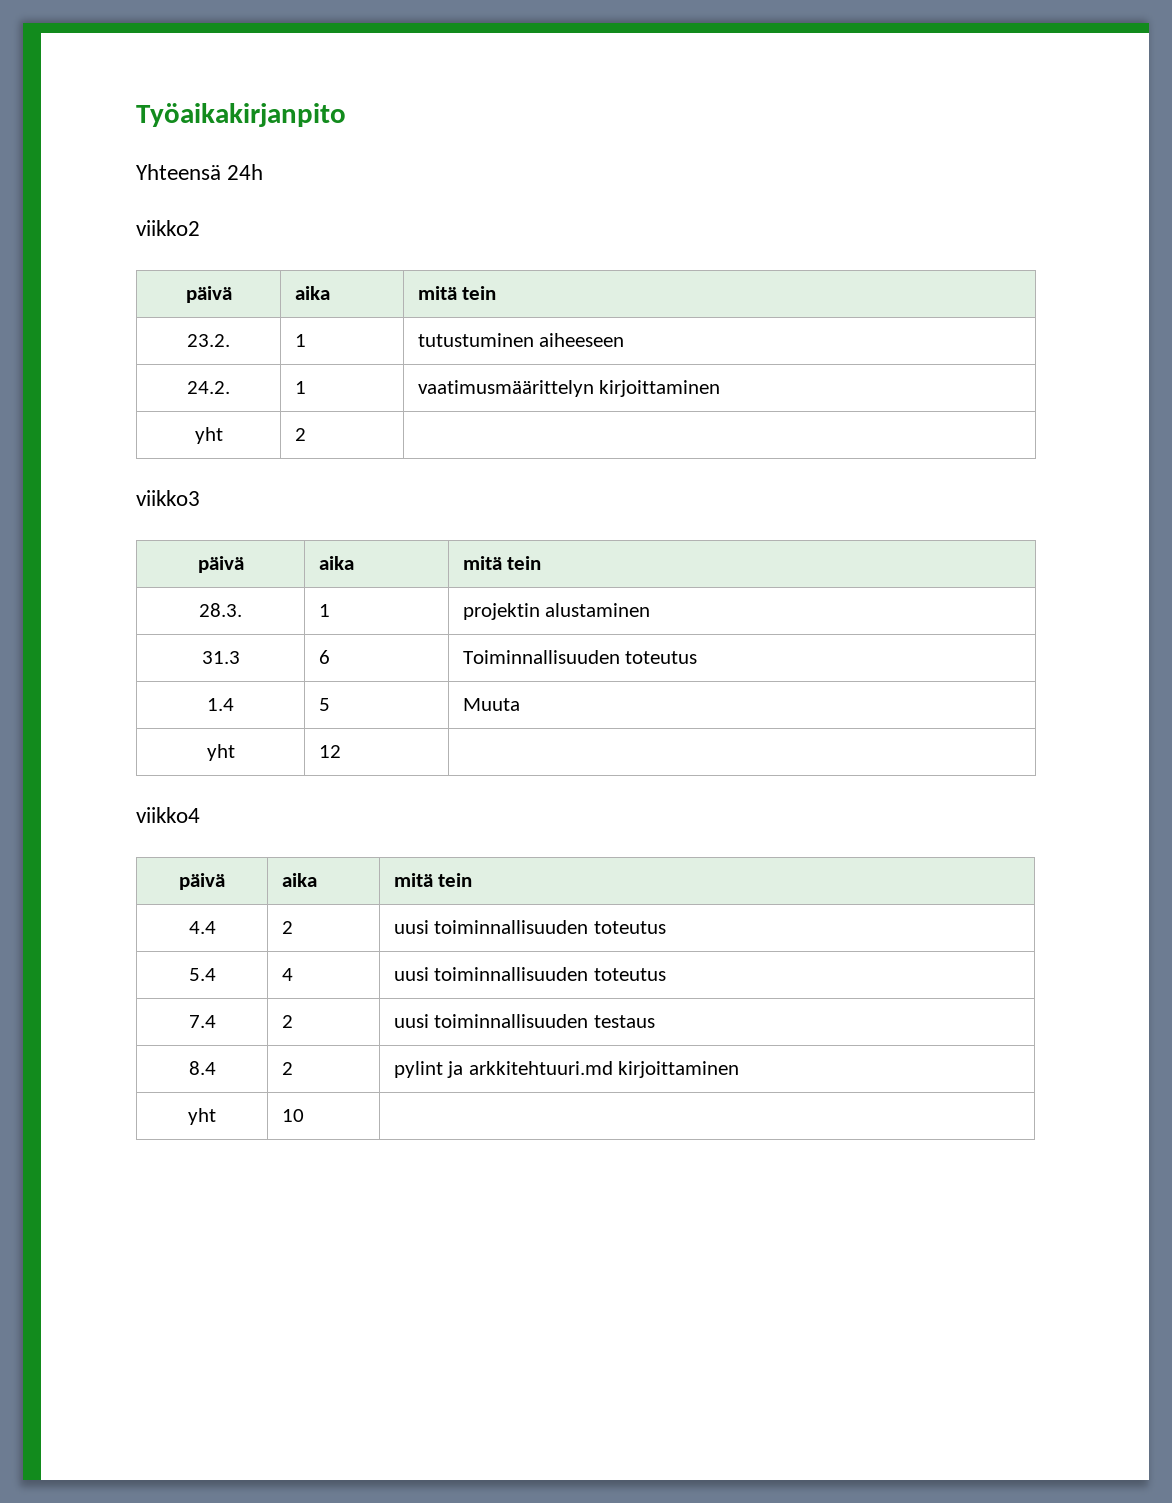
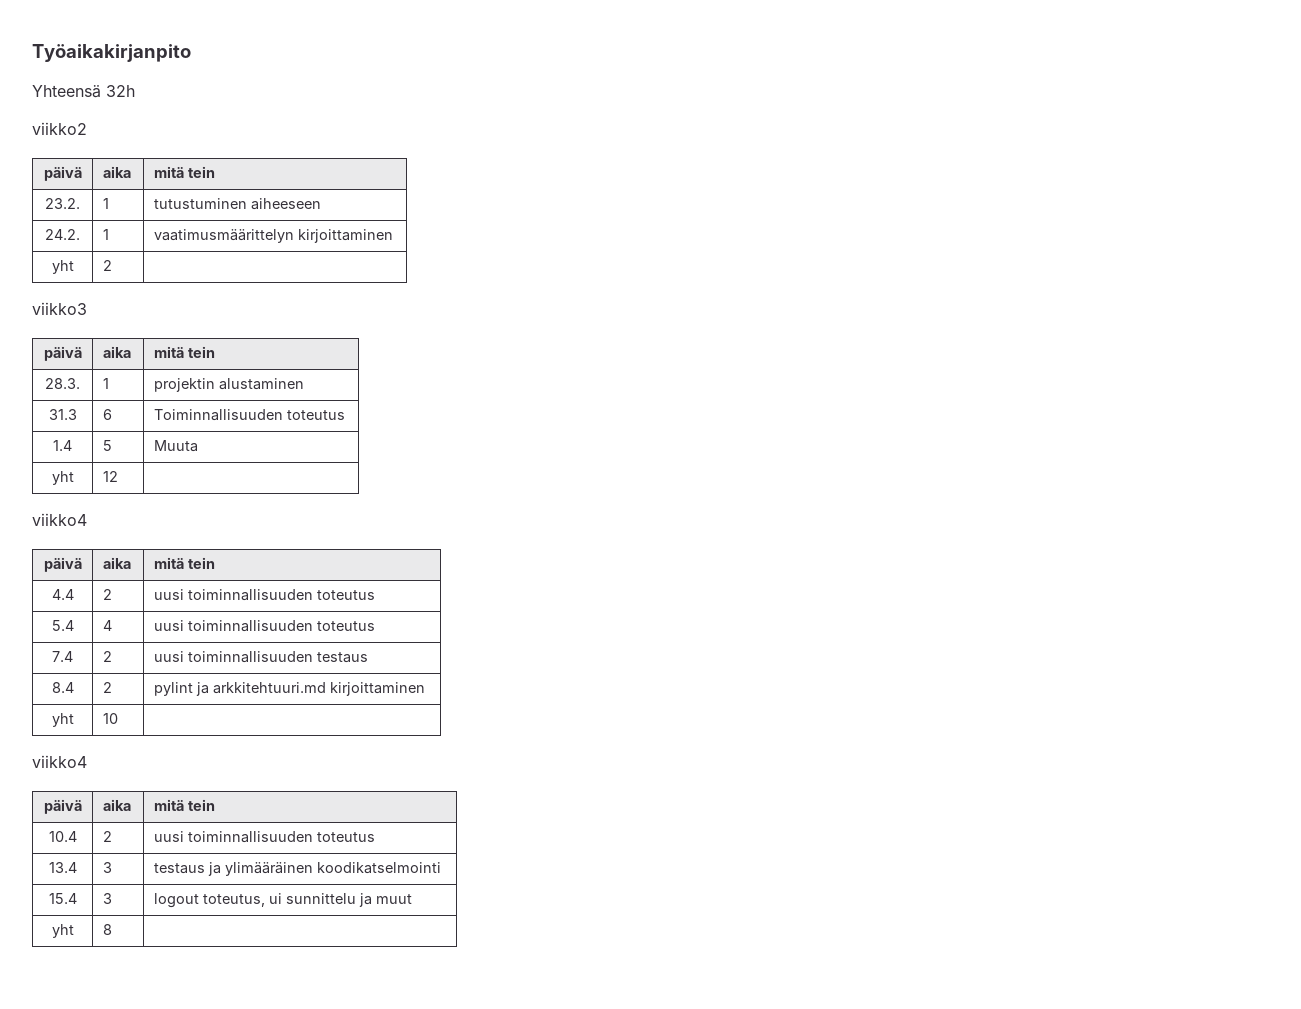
[227,164,264,180] 24h -> [106,85,135,97] 32h
(304, 1115) none -> [32,755,87,768] [43,799,82,814] [102,799,131,811] [153,799,215,811] [48,831,77,842] [102,831,112,842] [153,831,375,843] [48,862,77,873] [102,862,112,873] [153,862,441,876] [48,893,77,904] [102,893,112,904] [153,893,412,908] [51,924,74,938] [102,924,112,935] // viikko4 // päivä | aika | mitä tein // 10.4 | 2 | uusi toiminnallisuuden toteutus // 13.4 | 3 | testaus ja ylimääräinen koodikatselmointi // 15.4 | 3 | logout toteutus, ui sunnittelu ja muut // yht | 8 |

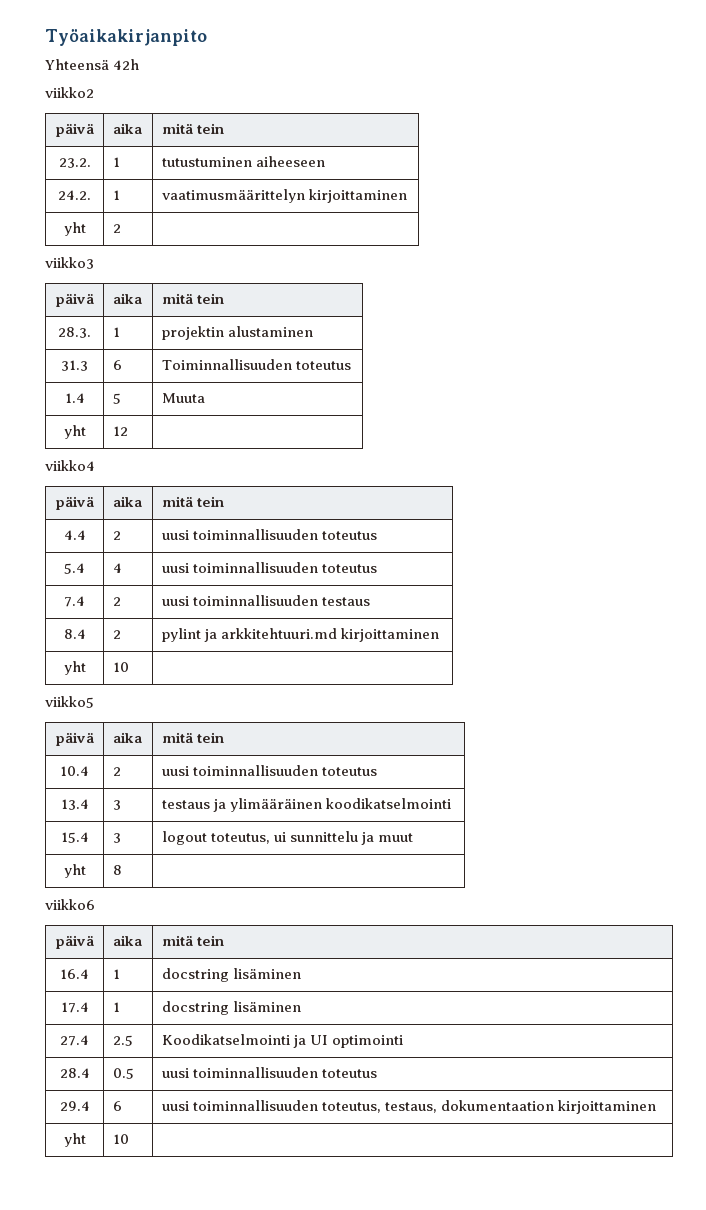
[106,85,135,97] 32h -> [113,59,140,70] 42h
[32,755,87,768] viikko4 -> [45,696,94,708] viikko5
(112, 929) none -> [45,899,95,910] [55,935,94,949] [112,935,142,946] [161,935,224,946] [60,969,89,979] [112,969,120,979] [161,968,301,982] [60,1002,89,1013] [112,1002,120,1012] [161,1001,301,1015] [60,1035,89,1046] [112,1035,133,1046] [161,1034,403,1048] [59,1068,90,1078] [112,1068,134,1079] [161,1067,377,1078] [59,1101,90,1111] [112,1101,122,1111] [161,1100,656,1114] [63,1133,86,1147] [112,1134,129,1144] // viikko6 // päivä | aika | mitä tein // 16.4 | 1 | docstring lisäminen // 17.4 | 1 | docstring lisäminen // 27.4 | 2.5 | Koodikatselmointi ja UI optimointi // 28.4 | 0.5 | uusi toiminnallisuuden toteutus // 29.4 | 6 | uusi toiminnallisuuden toteutus, testaus, dokumentaation kirjoittaminen // yht | 10 |

